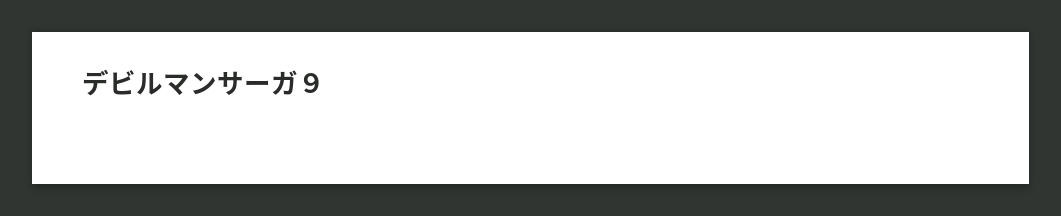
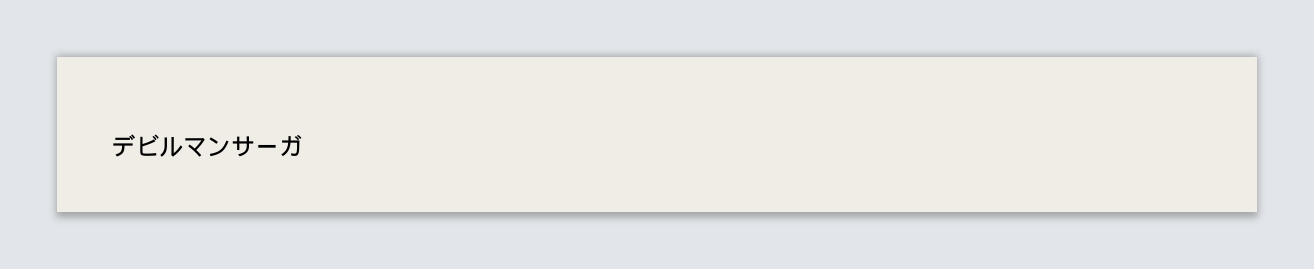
[298,73,325,93] ９ -> (303, 145) none

